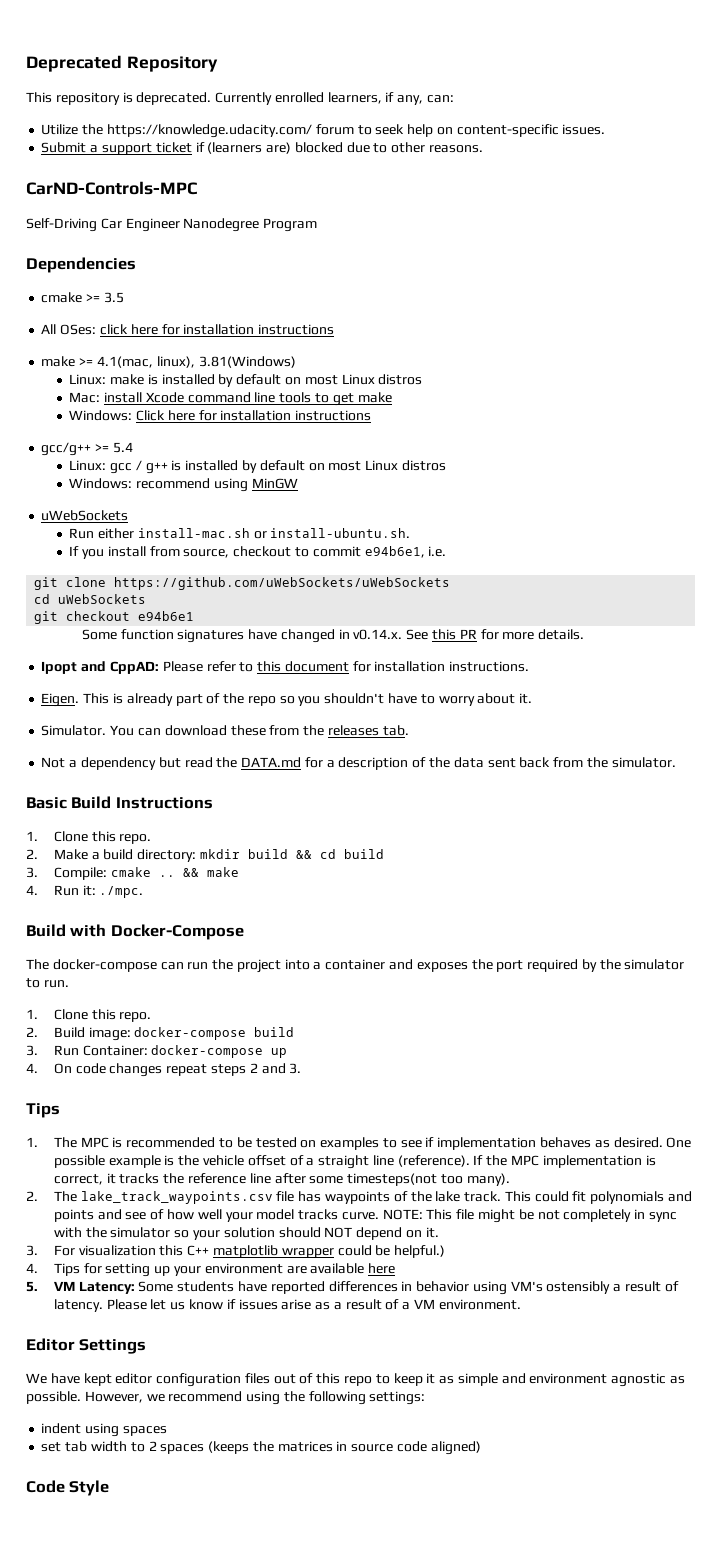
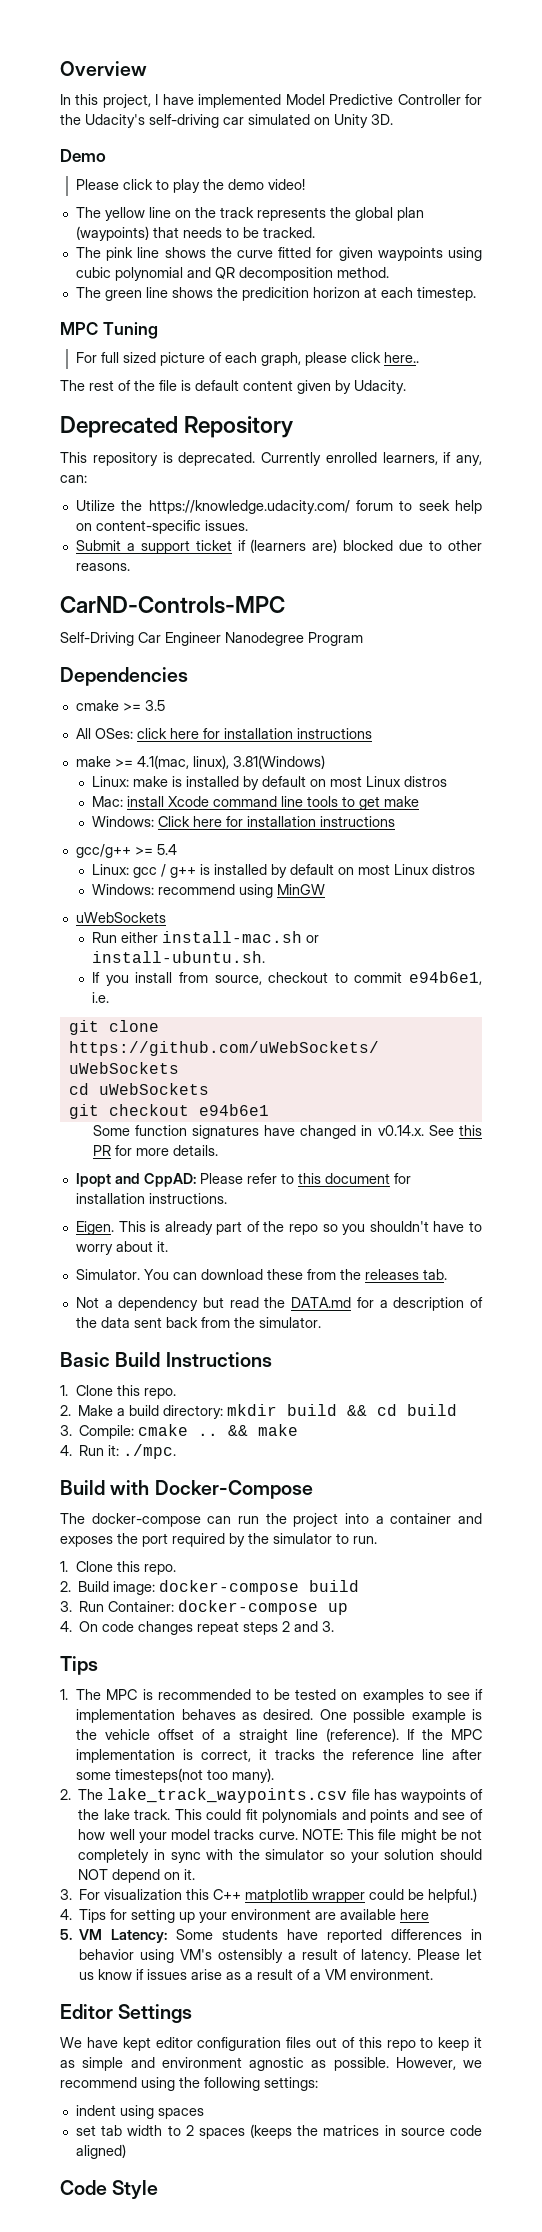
(26, 63) none -> [60,61,147,76] [60,94,483,108] [60,114,393,128] [60,149,106,162] [76,179,306,193] [75,207,424,221] [75,226,315,241] [75,247,482,261] [75,267,389,281] [75,287,476,301] [60,322,158,339] [76,352,420,366] [60,380,406,394] Overview // In this project, I have implemented Model Predictive Controller for the Udacity's self-driving car simulated on Unity 3D. // Demo // Please click to play the demo video! // The yellow line on the track represents the global plan (waypoints) that needs to be tracked. // The pink line shows the curve fitted for given waypoints using cubic polynomial and QR decomposition method. // The green line shows the predicition horizon at each timestep. // MPC Tuning // For full sized picture of each graph, please click here.. // The rest of the file is default content given by Udacity. //

